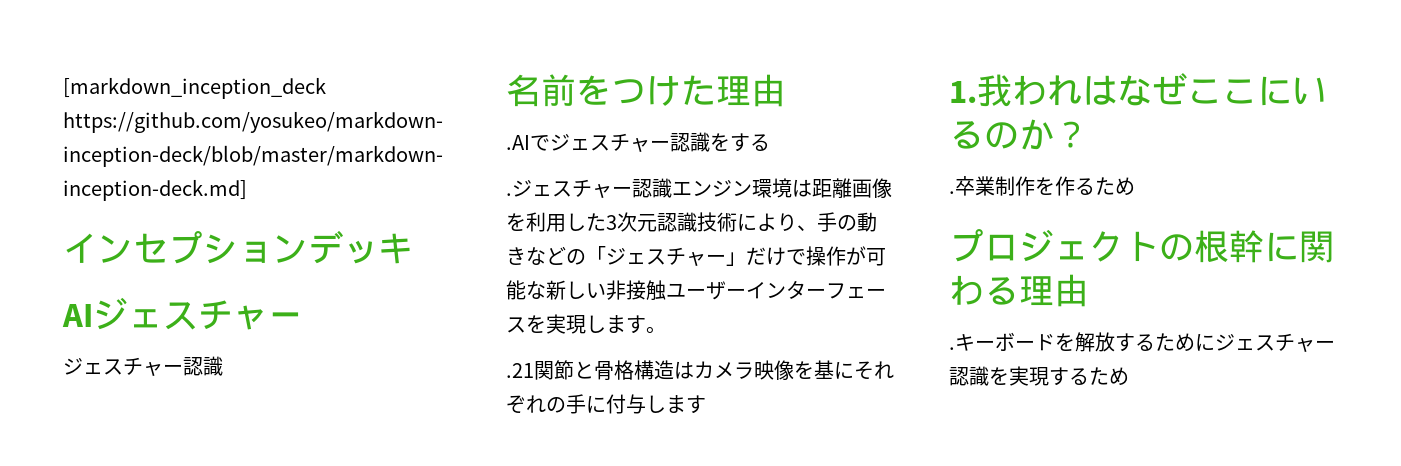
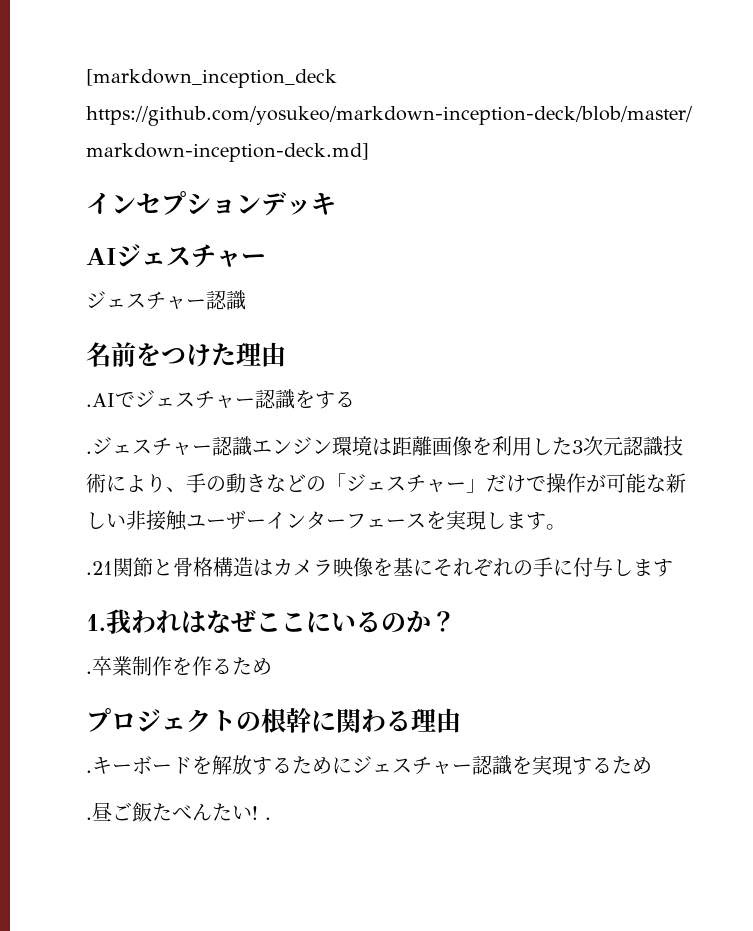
(1129, 376) none -> [86,802,271,822] // .昼ご飯たべんたい! .

